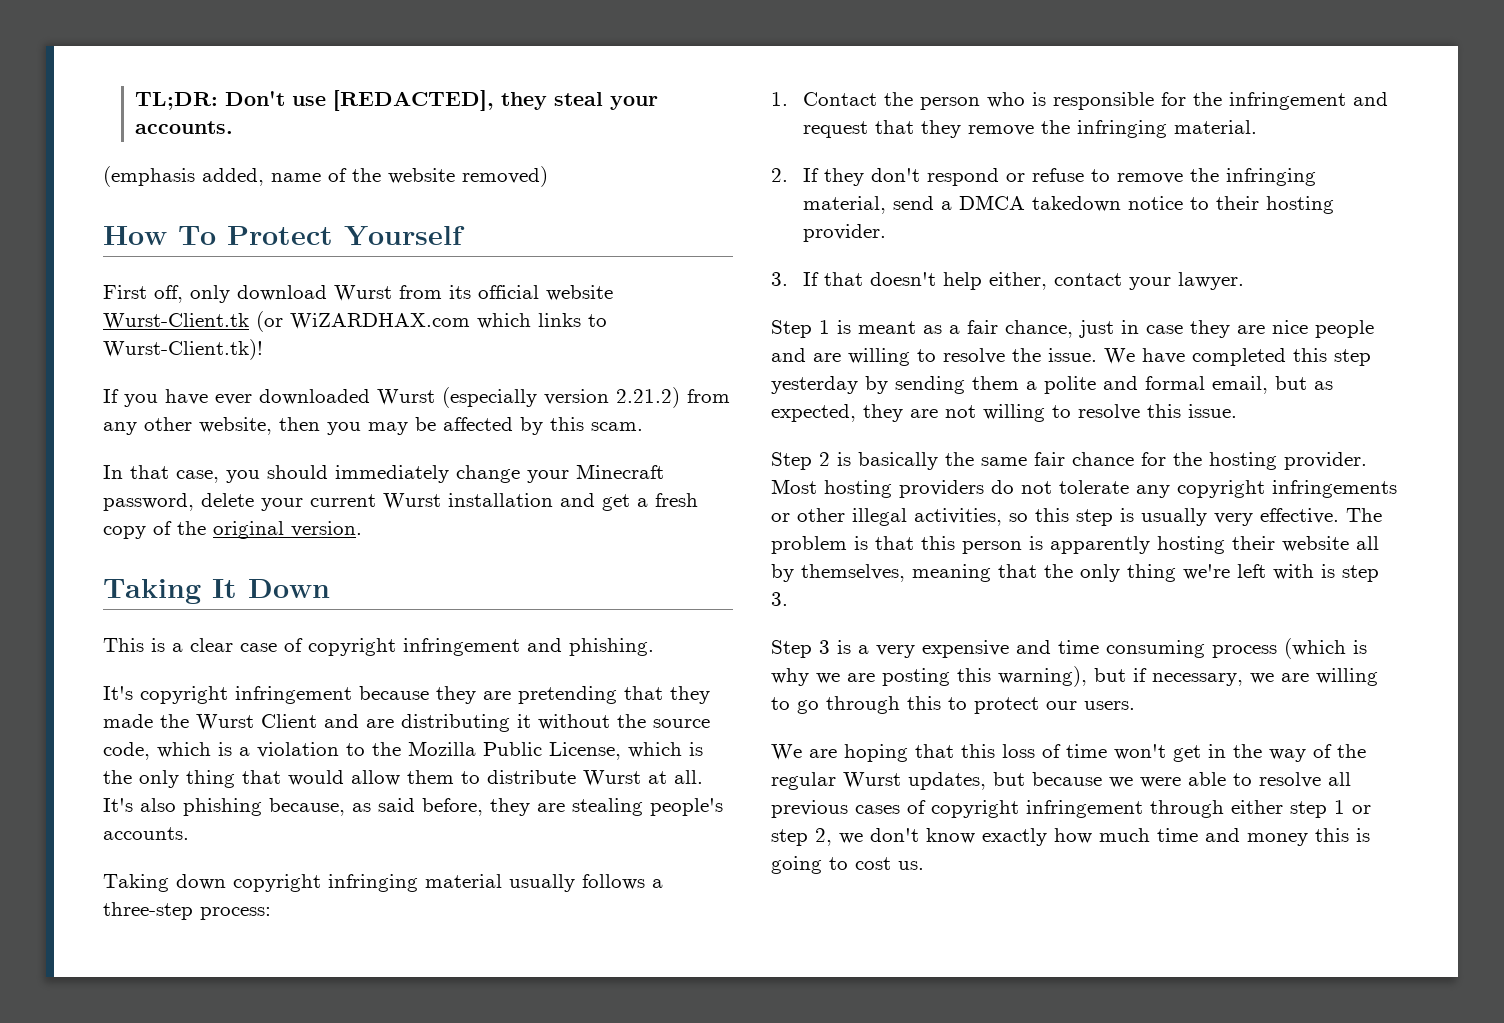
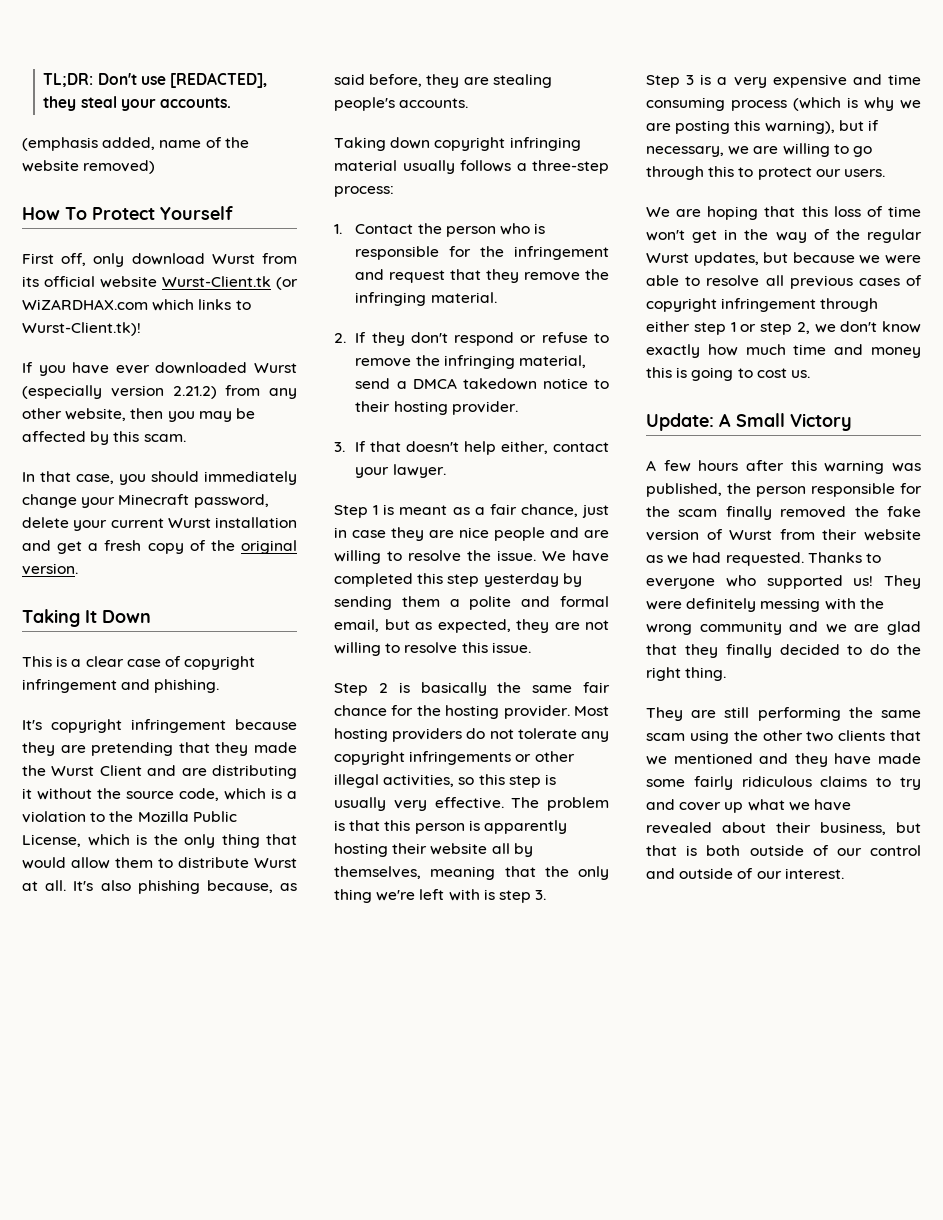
(924, 865) none -> [646,413,852,431] [646,460,921,474] [646,483,922,497] [646,506,921,520] [646,529,921,541] [646,552,881,566] [646,575,921,589] [646,598,884,612] [646,621,921,635] [646,644,921,658] [646,667,727,681] [646,707,921,721] [646,730,921,744] [646,753,921,767] [646,776,921,790] [646,799,851,813] [646,822,921,835] [646,845,921,856] [646,868,844,879] // Update: A Small Victory // A few hours after this warning was published, the person responsible for the scam finally removed the fake version of Wurst from their website as we had requested. Thanks to everyone who supported us! They were definitely messing with the wrong community and we are glad that they finally decided to do the right thing. // They are still performing the same scam using the other two clients that we mentioned and they have made some fairly ridiculous claims to try and cover up what we have revealed about their business, but that is both outside of our control and outside of our interest.

